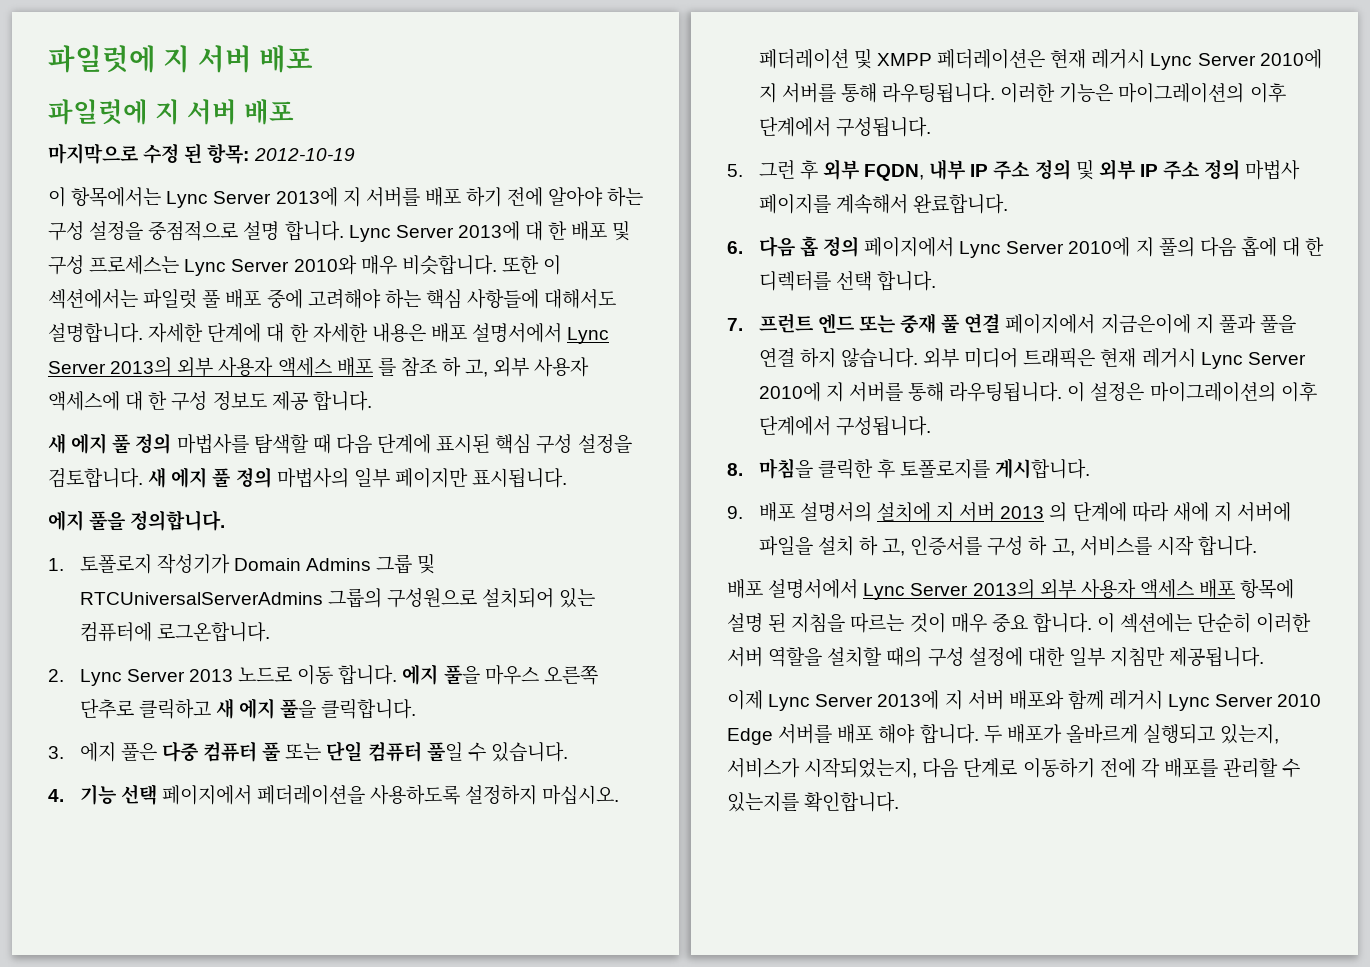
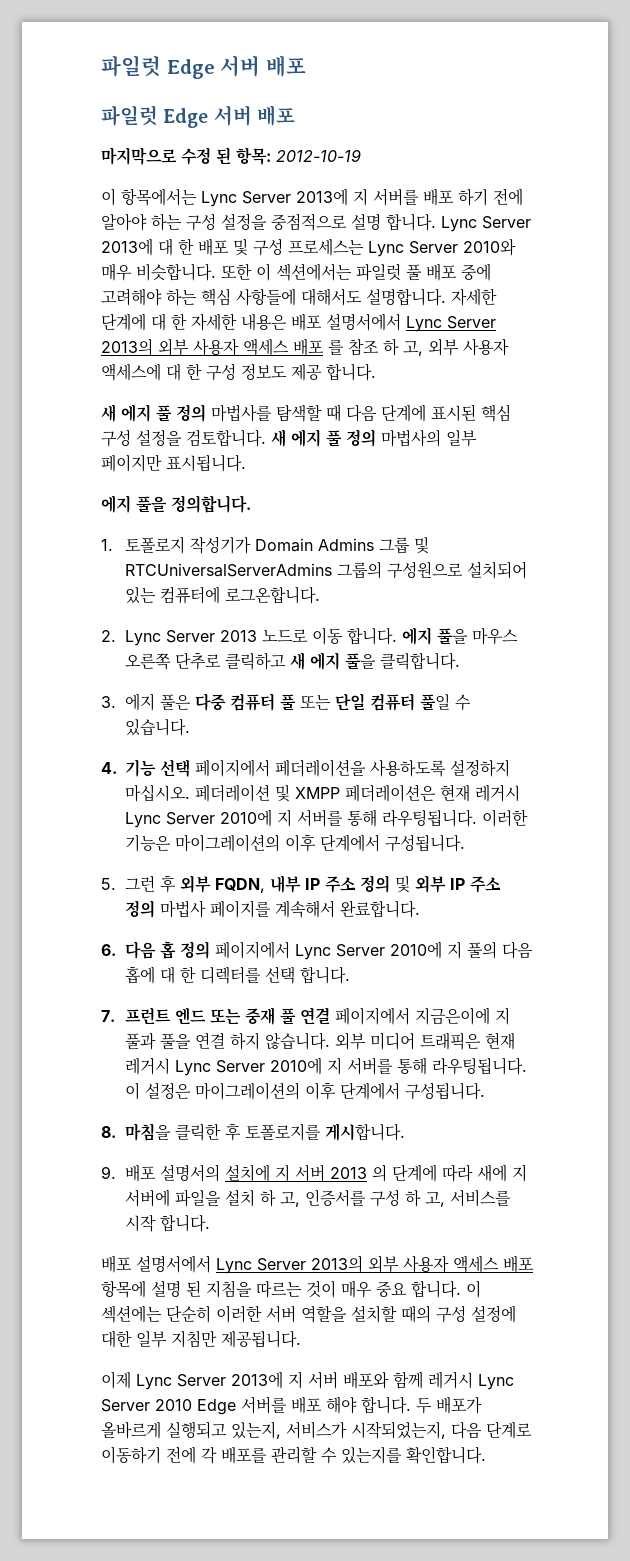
[48,45,314,73] [48,99,180,125] 파일럿에 지 서버 배포 // 파일럿에 지 -> [101,55,306,79] [101,105,209,128] 파일럿 Edge 서버 배포 // 파일럿 Edge

